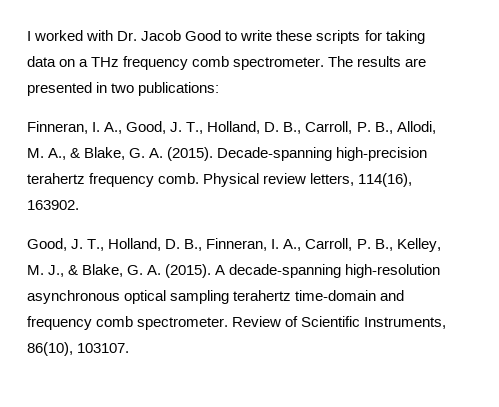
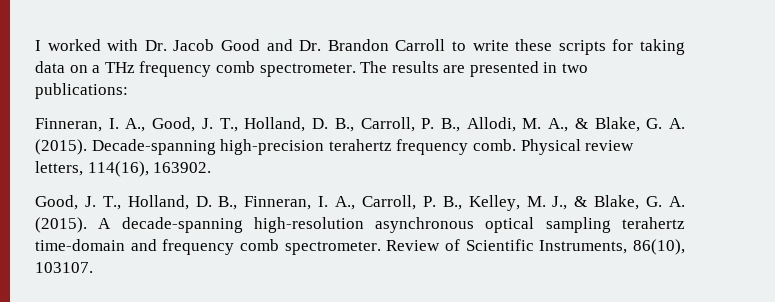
(222, 35) none -> [266,39,446,51] and Dr. Brandon Carroll

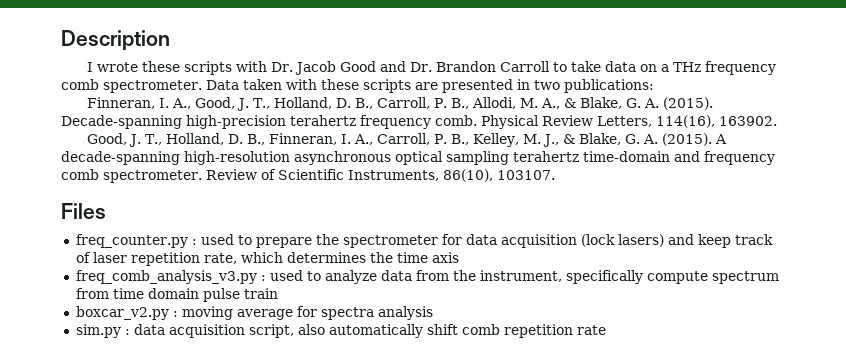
[35,39,101,51] I worked -> [61,30,170,51] [86,61,232,75] Description // I wrote these scripts
[472,39,686,55] write these scripts for taking -> [570,61,601,72] take
[360,61,439,73] The results -> [205,79,411,93] Data taken with these scripts
[585,140,635,151] [35,161,83,176] review letters, -> [542,115,652,127] Review Letters,
(93, 267) none -> [61,203,106,219] [75,234,773,248] [75,252,459,266] [75,270,779,284] [75,288,278,302] [75,306,433,320] [75,324,606,338] // Files // freq_counter.py : used to prepare the spectrometer for data acquisition (lock lasers) and keep track of laser repetition rate, which determines the time axis // freq_comb_analysis_v3.py : used to analyze data from the instrument, specifically compute spectrum from time domain pulse train // boxcar_v2.py : moving average for spectra analysis // sim.py : data acquisition script, also automatically shift comb repetition rate

